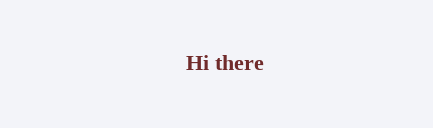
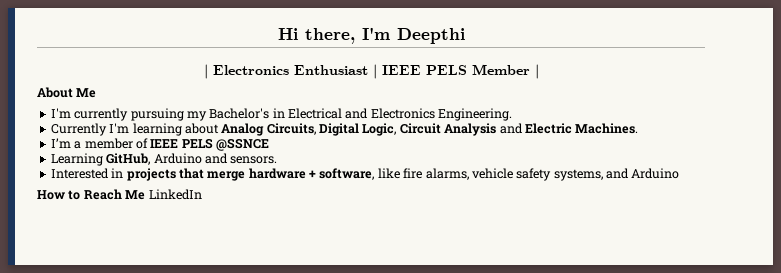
[215,55,264,70] there -> [304,27,465,44] [203,64,539,79] [37,87,97,98] [50,108,513,121] [50,123,639,136] [50,138,269,151] [50,153,278,166] [50,168,680,181] [37,189,202,200] there, I'm Deepthi // | Electronics Enthusiast | IEEE PELS Member | // About Me // I'm currently pursuing my Bachelor's in Electrical and Electronics Engineering. // Currently I'm learning about Analog Circuits, Digital Logic, Circuit Analysis and Electric Machines. // I’m a member of IEEE PELS @SSNCE // Learning GitHub, Arduino and sensors. // Interested in projects that merge hardware + software, like fire alarms, vehicle safety systems, and Arduino // How to Reach Me LinkedIn

